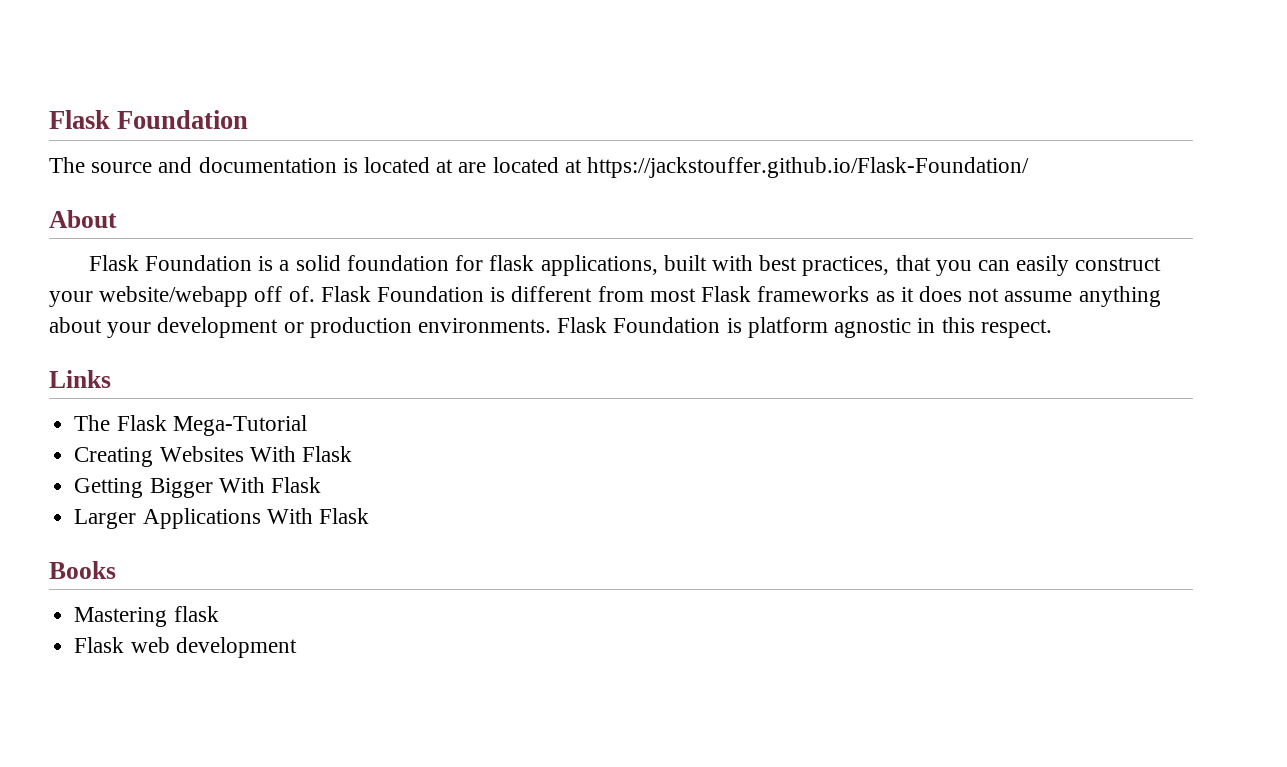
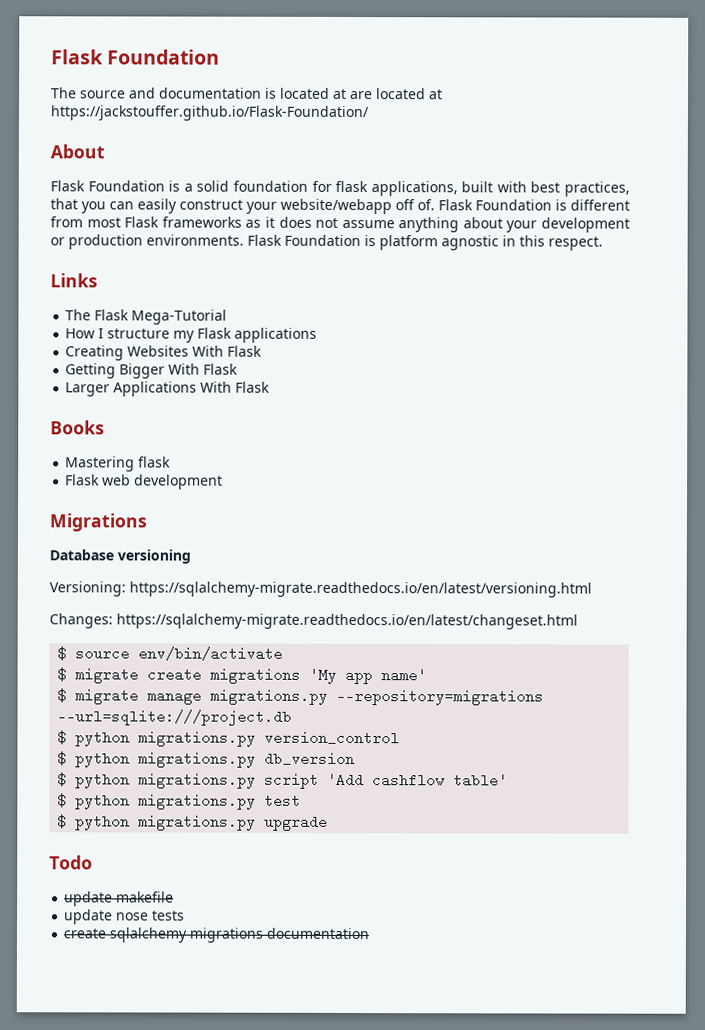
(307, 425) none -> [65,327,318,343] // How I structure my Flask applications
(297, 647) none -> [49,513,148,532] [49,549,191,564] [49,581,592,598] [49,613,578,630] [57,646,284,661] [57,667,428,685] [57,688,545,706] [57,709,293,726] [57,730,401,747] [57,751,356,768] [57,772,509,789] [57,793,302,810] [57,814,329,831] [49,855,93,870] [64,891,175,907] [63,909,186,925] [63,927,370,943] // Migrations // Database versioning // Versioning: https://sqlalchemy-migrate.readthedocs.io/en/latest/versioning.html // Changes: https://sqlalchemy-migrate.readthedocs.io/en/latest/changeset.html // $ source env/bin/activate // $ migrate create migrations 'My app name' // $ migrate manage migrations.py --repository=migrations --url=sqlite:///project.db // $ python migrations.py version_control // $ python migrations.py db_version // $ python migrations.py script 'Add cashflow table' // $ python migrations.py test // $ python migrations.py upgrade // Todo // update makefile // update nose tests // create sqlalchemy migrations documentation

